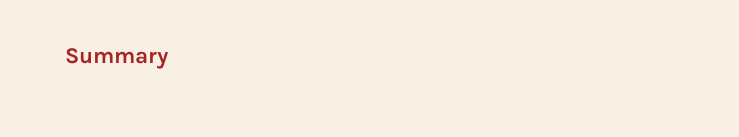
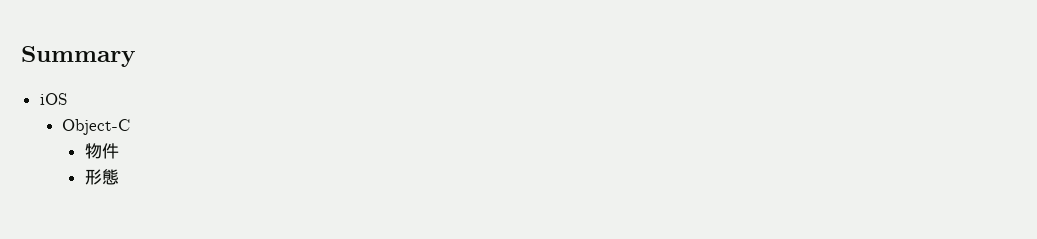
(169, 58) none -> [39,93,67,105] [62,119,131,135] [84,143,119,159] [84,169,119,185] // iOS // Object-C // 物件 // 形態

